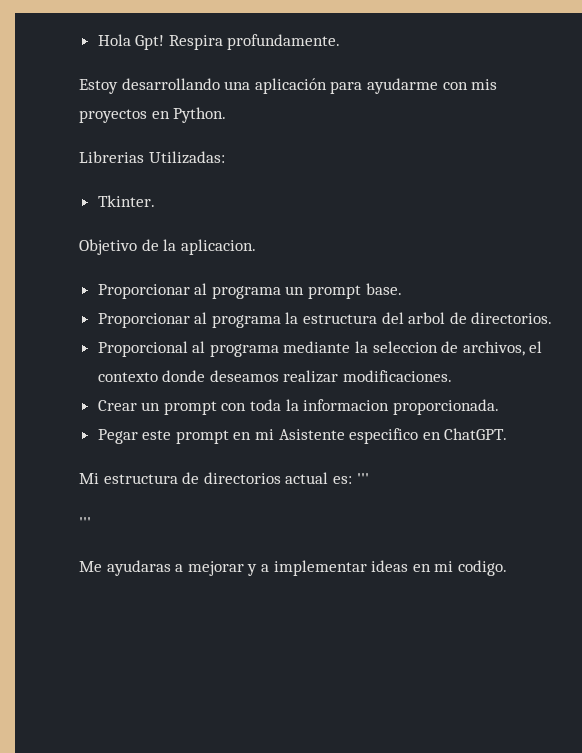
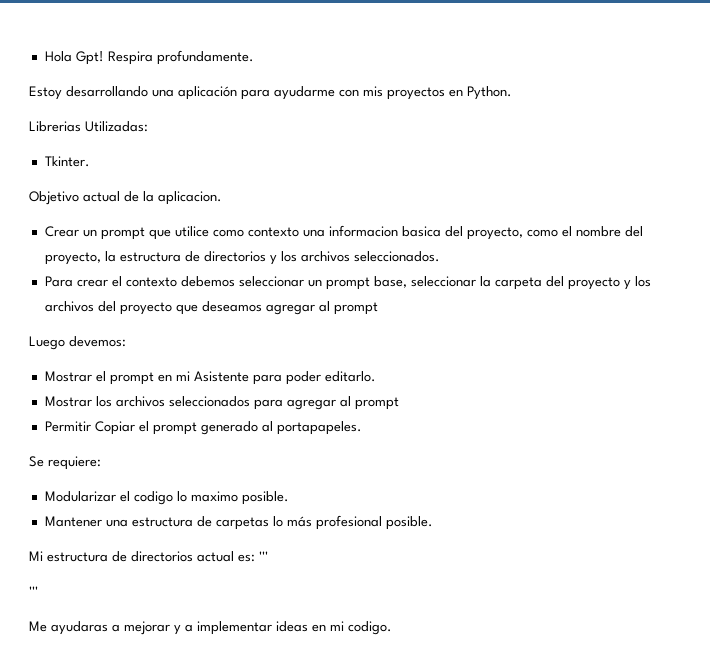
(137, 247) none -> [83,191,120,202] actual
[97,283,402,299] [97,312,553,328] [97,341,543,357] [97,370,453,383] [97,399,499,415] [97,428,508,444] Proporcionar al programa un prompt base. // Proporcionar al programa la estructura del arbol de directorios. // Proporcional al programa mediante la seleccion de archivos, el contexto donde deseamos realizar modificaciones. // Crear un prompt con toda la informacion proporcionada. // Pegar este prompt en mi Asistente especifico en ChatGPT. -> [44,225,643,240] [44,251,440,265] [44,276,651,290] [44,301,378,315] [29,336,126,350] [44,371,376,385] [44,396,399,410] [44,421,362,435] [29,456,101,470] [44,491,289,505] [44,515,433,530] Crear un prompt que utilice como contexto una informacion basica del proyecto, como el nombre del proyecto, la estructura de directorios y los archivos seleccionados. // Para crear el contexto debemos seleccionar un prompt base, seleccionar la carpeta del proyecto y los archivos del proyecto que deseamos agregar al prompt // Luego devemos: // Mostrar el prompt en mi Asistente para poder editarlo. // Mostrar los archivos seleccionados para agregar al prompt // Permitir Copiar el prompt generado al portapapeles. // Se requiere: // Modularizar el codigo lo maximo posible. // Mantener una estructura de carpetas lo más profesional posible.

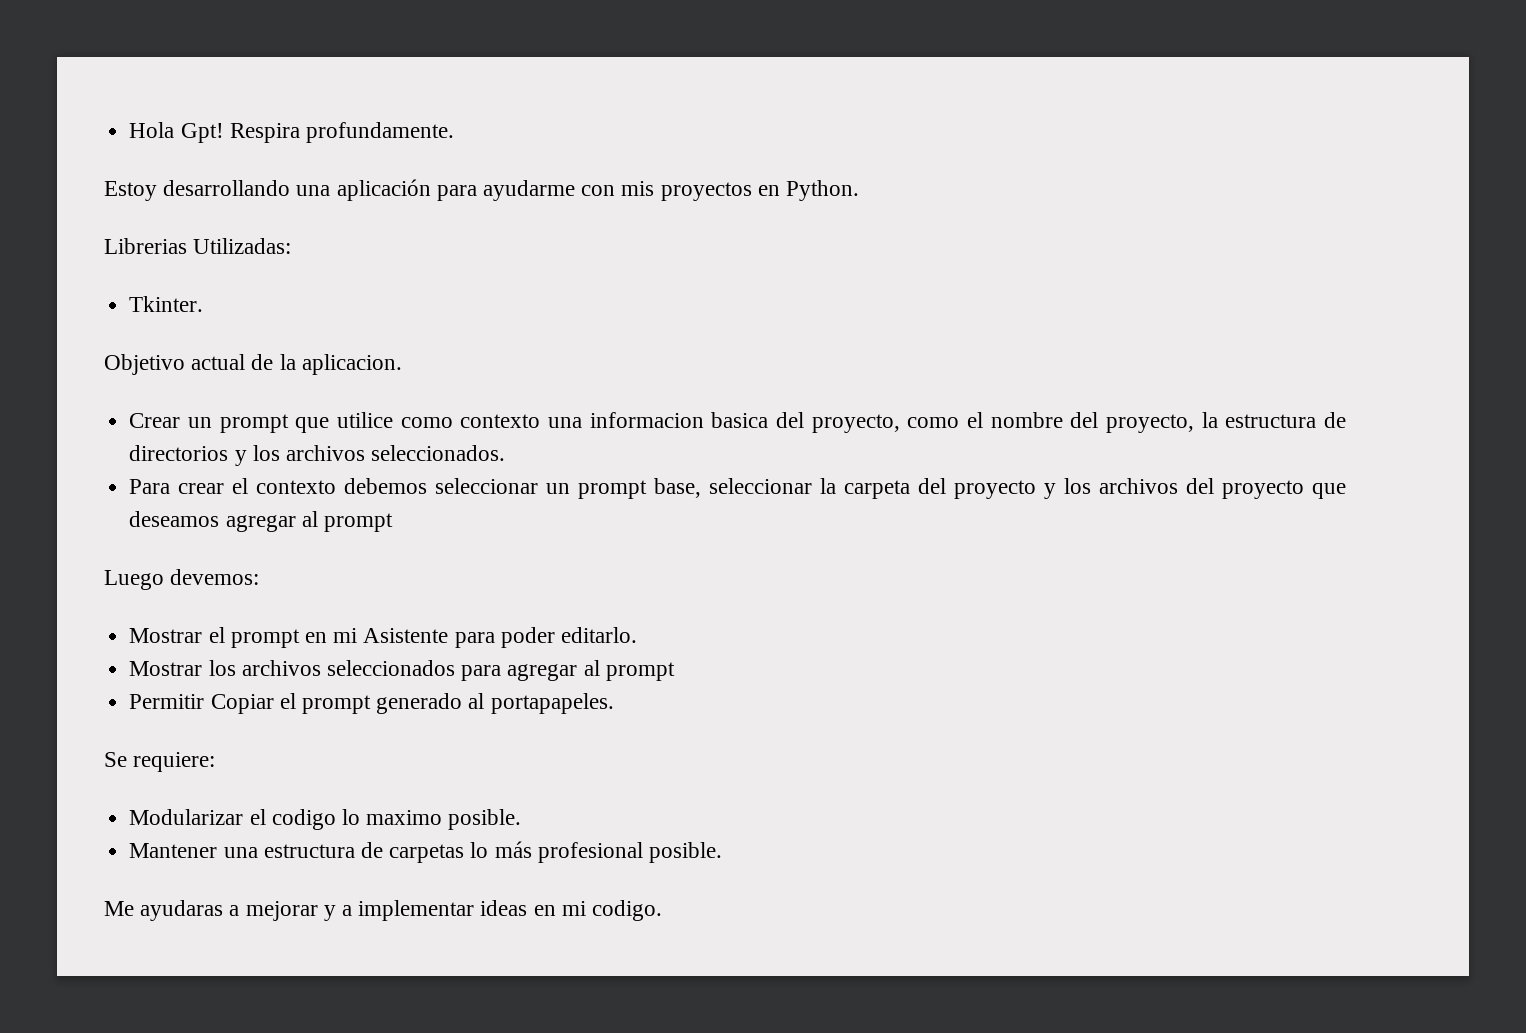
[29,551,268,562] [29,586,38,596] // Mi estructura de directorios actual es: ''' // ''' -> (722, 852) none

